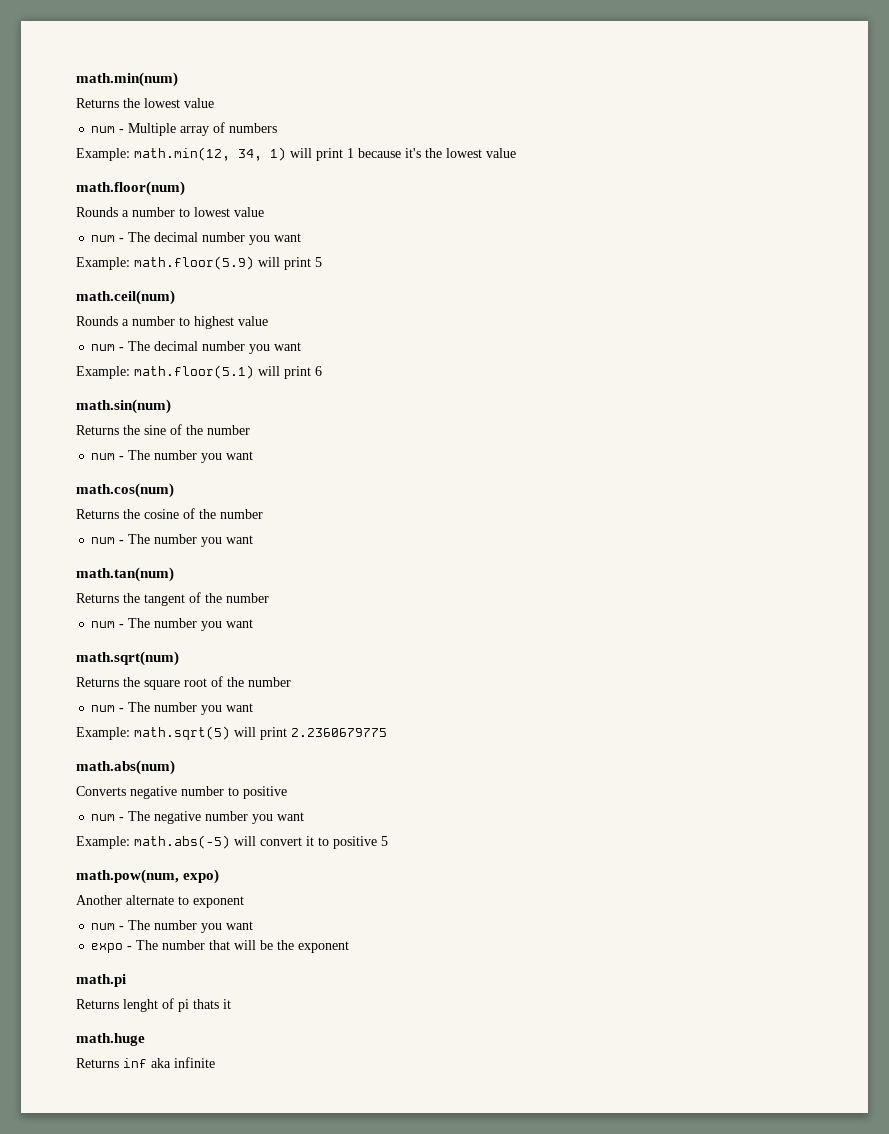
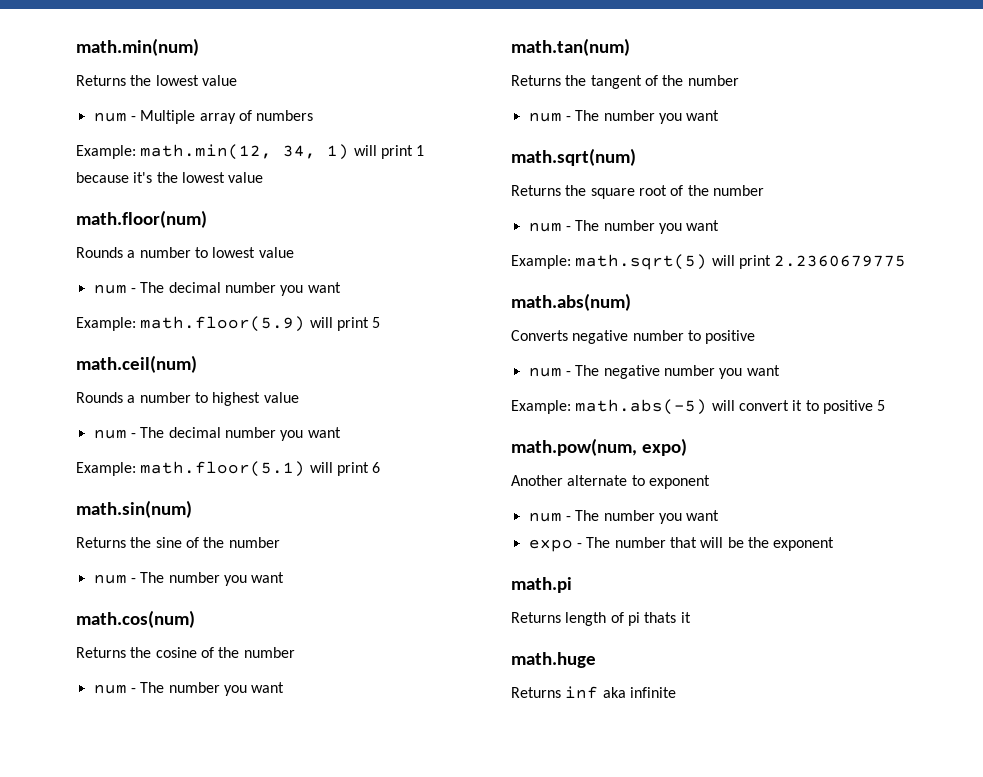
[123,999,158,1012] lenght -> [565,612,607,626] length

